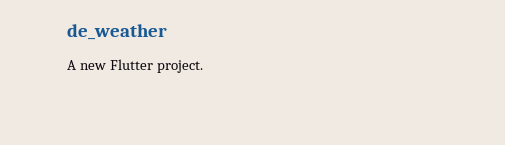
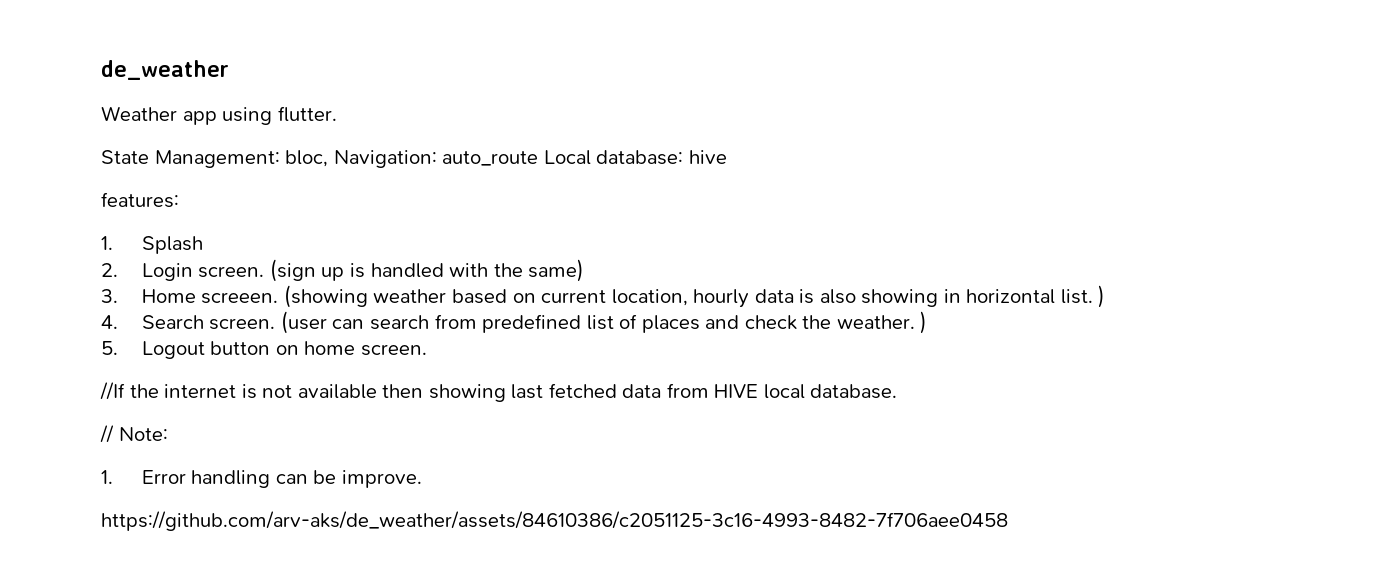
[67,59,203,73] A new Flutter project. -> [101,106,337,125] [101,150,727,168] [101,192,179,208] [101,236,203,254] [101,259,585,282] [101,285,1106,308] [101,311,928,334] [101,341,427,359] [100,382,898,402] [100,425,168,443] [101,470,422,488] [101,511,1008,531] Weather app using flutter. // State Management: bloc, Navigation: auto_route Local database: hive // features: // 1. Splash // 2. Login screen. (sign up is handled with the same) // 3. Home screeen. (showing weather based on current location, hourly data is also showing in horizontal list. ) // 4. Search screen. (user can search from predefined list of places and check the weather. ) // 5. Logout button on home screen. // //If the internet is not available then showing last fetched data from HIVE local database. // // Note: // 1. Error handling can be improve. // https://github.com/arv-aks/de_weather/assets/84610386/c2051125-3c16-4993-8482-7f706aee0458

